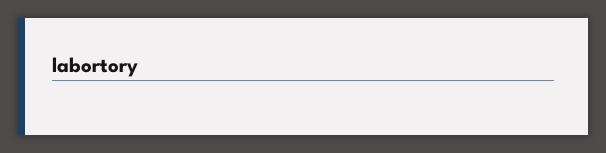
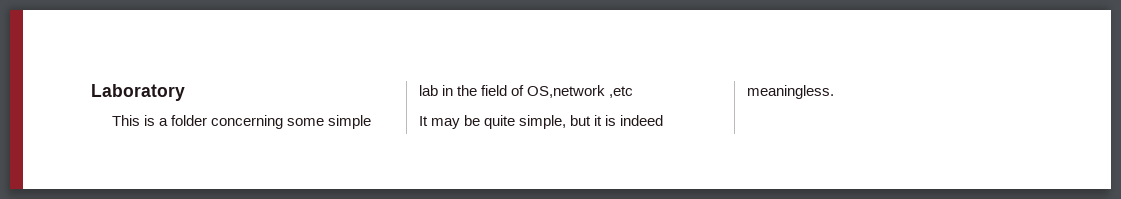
[52,57,138,77] labortory -> [91,84,185,101] [112,115,372,129] [419,85,634,98] [419,115,664,129] [747,85,834,99] Laboratory // This is a folder concerning some simple lab in the field of OS,network ,etc // It may be quite simple, but it is indeed meaningless.

